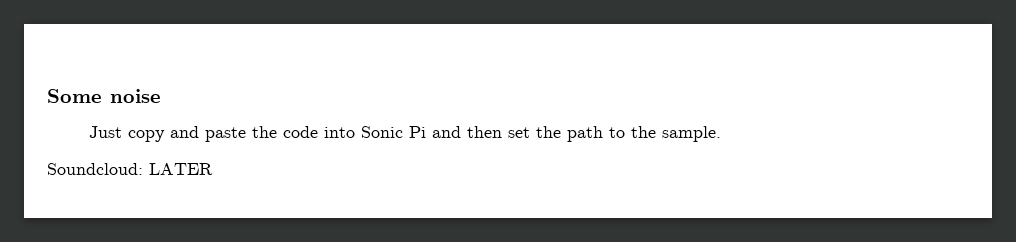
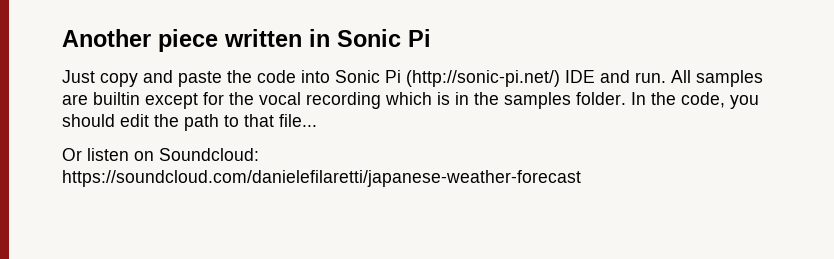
[47,89,161,103] Some noise -> [62,29,431,52] Another piece written in Sonic Pi
[431,126,721,142] [47,163,213,175] and then set the path to the sample. // Soundcloud: LATER -> [406,70,763,87] [62,92,759,109] [62,114,317,131] [62,148,259,161] [62,170,581,187] (http://sonic-pi.net/) IDE and run. All samples are builtin except for the vocal recording which is in the samples folder. In the code, you should edit the path to that file... // Or listen on Soundcloud: https://soundcloud.com/danielefilaretti/japanese-weather-forecast

